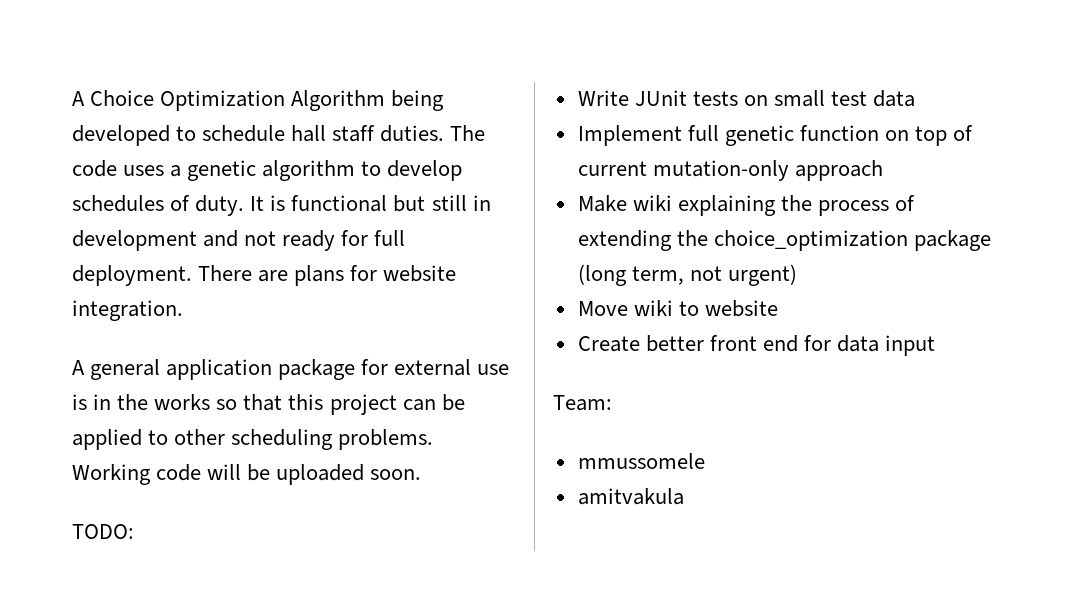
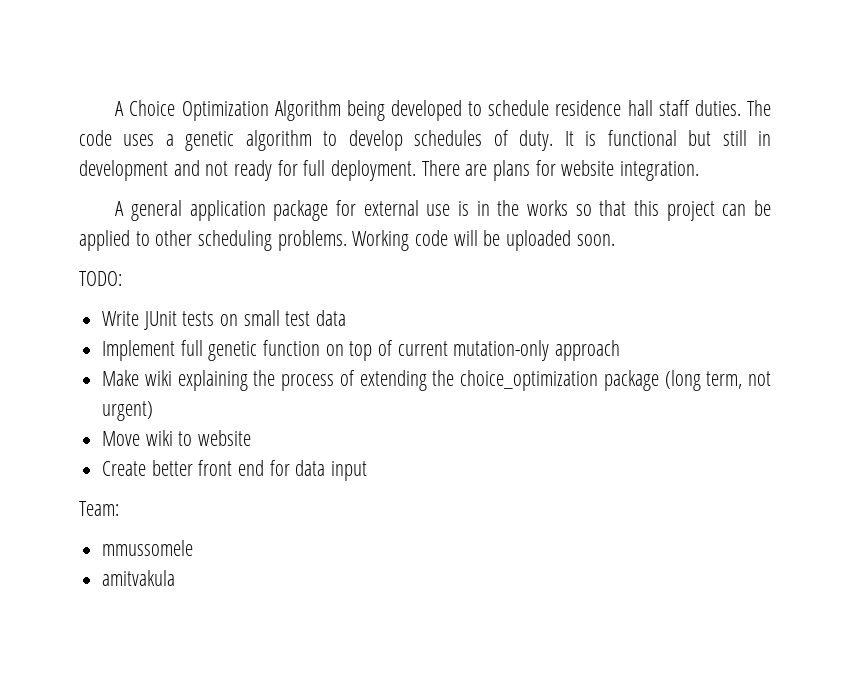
(286, 133) none -> [555,100,622,116] residence

